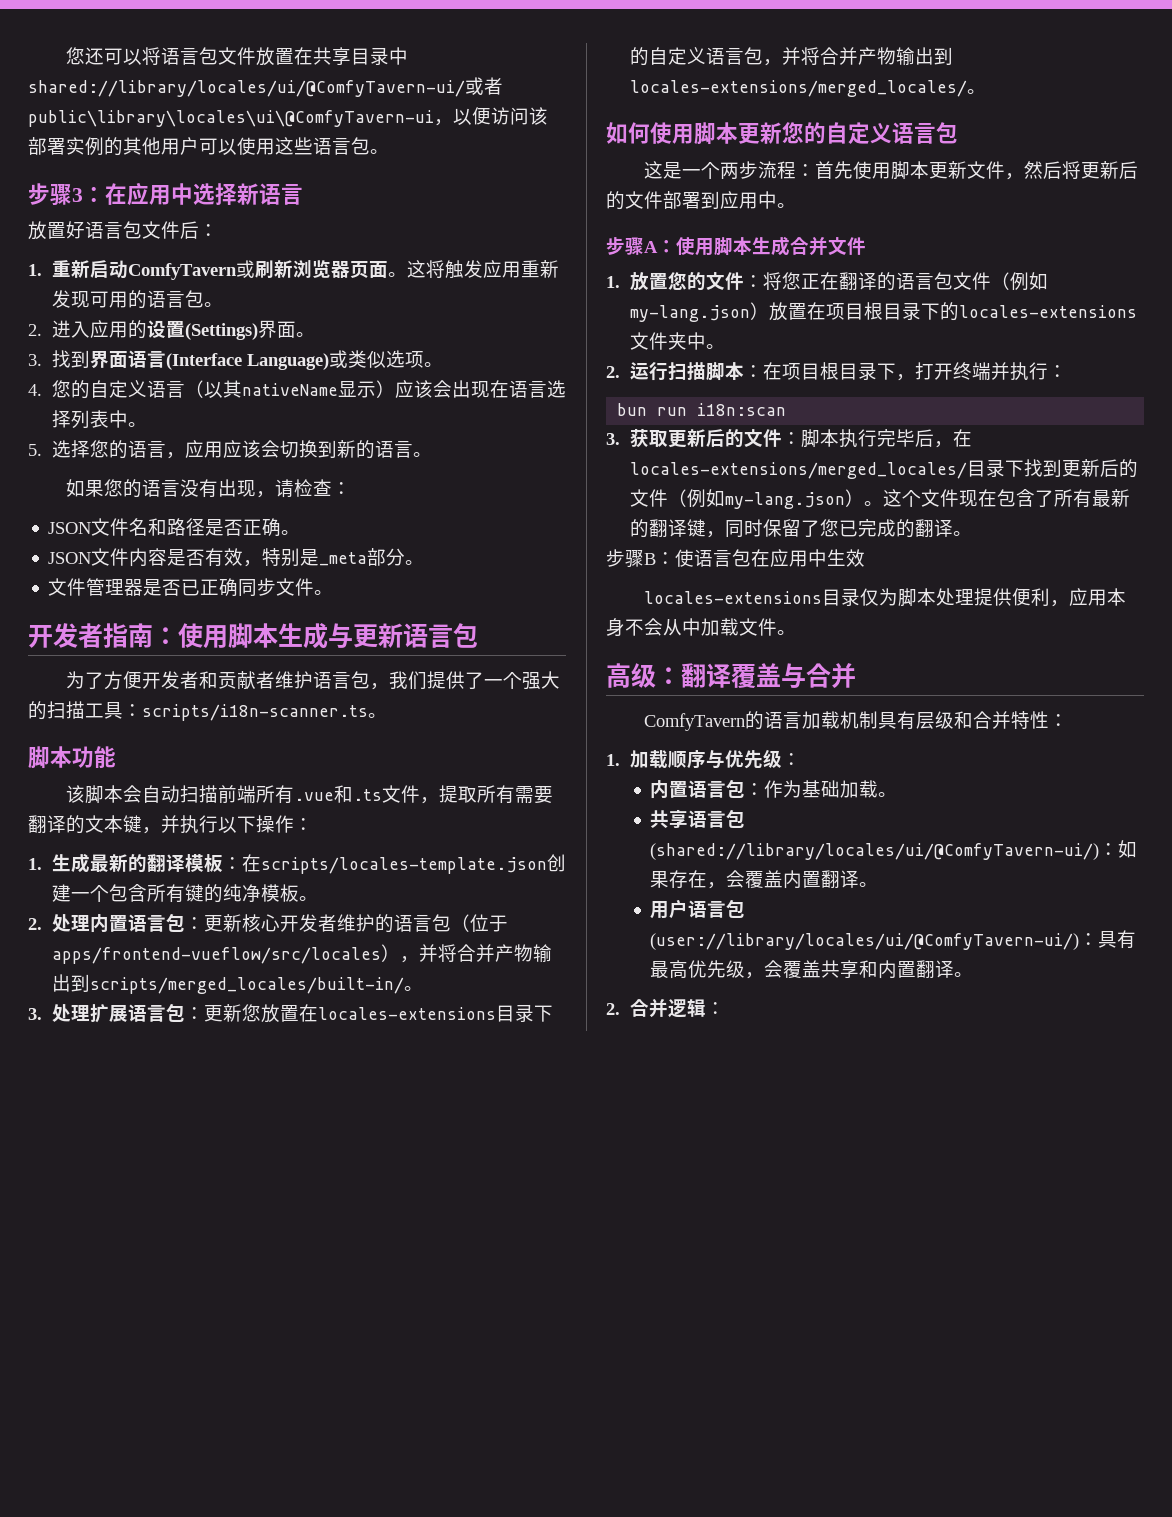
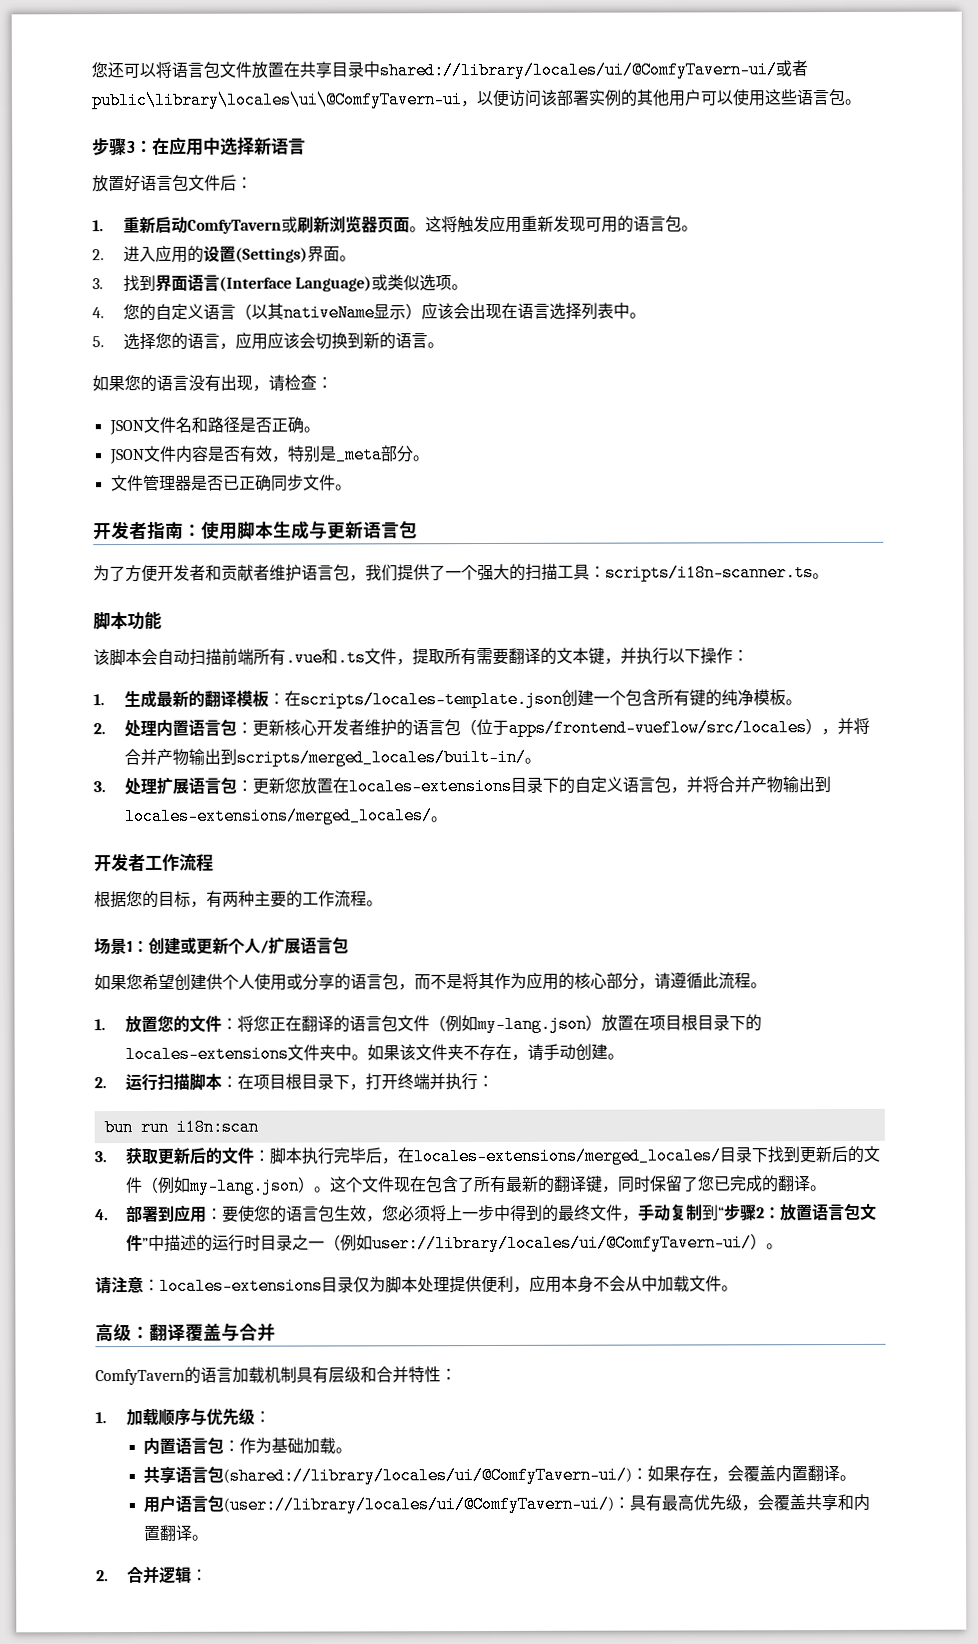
[606,122,958,145] [644,161,1139,180] [606,191,796,210] [606,236,866,256] 如何使用脚本更新您的自定义语言包 // 这是一个两步流程：首先使用脚本更新文件，然后将更新后的文件部署到应用中。 // 步骤A：使用脚本生成合并文件 -> [94,853,214,873] [94,890,383,909] [94,936,349,955] [94,971,767,991] 开发者工作流程 // 根据您的目标，有两种主要的工作流程。 // 场景1：创建或更新个人/扩展语言包 // 如果您希望创建供个人使用或分享的语言包，而不是将其作为应用的核心部分，请遵循此流程。
(725, 346) none -> [366,1043,624,1061] 如果该文件夹不存在，请手动创建。
[606,549,865,568] 步骤B：使语言包在应用中生效 // -> [95,1202,877,1223] [125,1233,783,1253] [95,1276,160,1295] 4.部署到应用：要使您的语言包生效，您必须将上一步中得到的最终文件，手动复制到“步骤2：放置语言包文件”中描述的运行时目录之一（例如user://library/locales/ui/@ComfyTavern-ui/）。 // 请注意：

